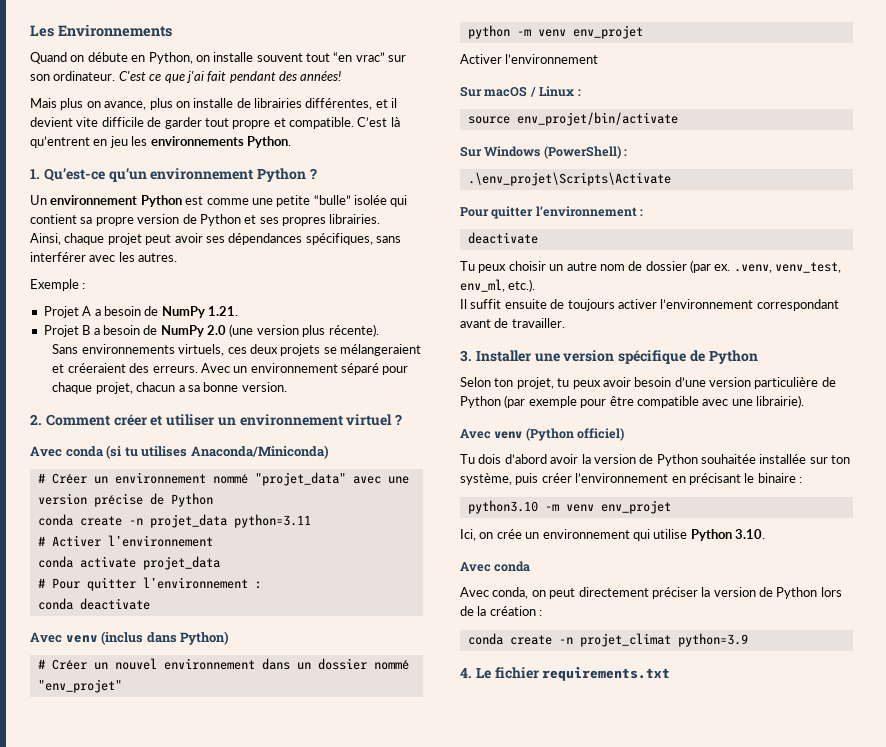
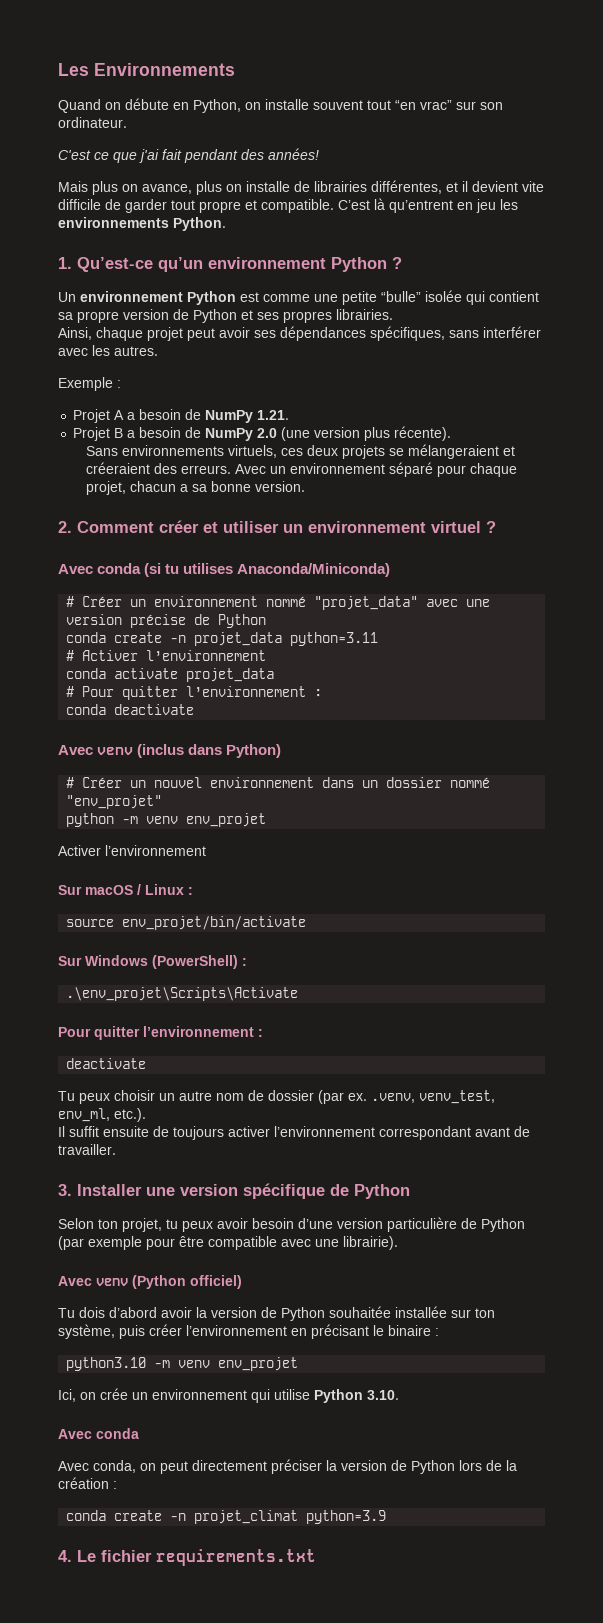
(116, 76) none -> (127, 122) //

